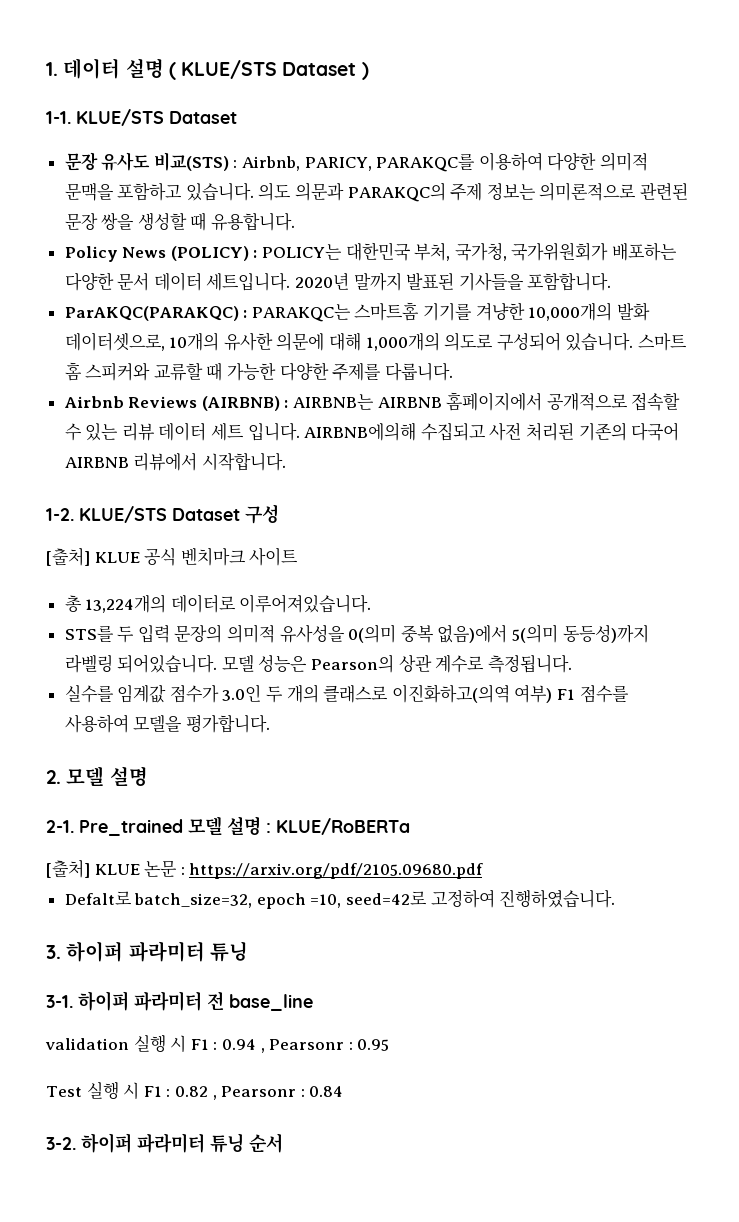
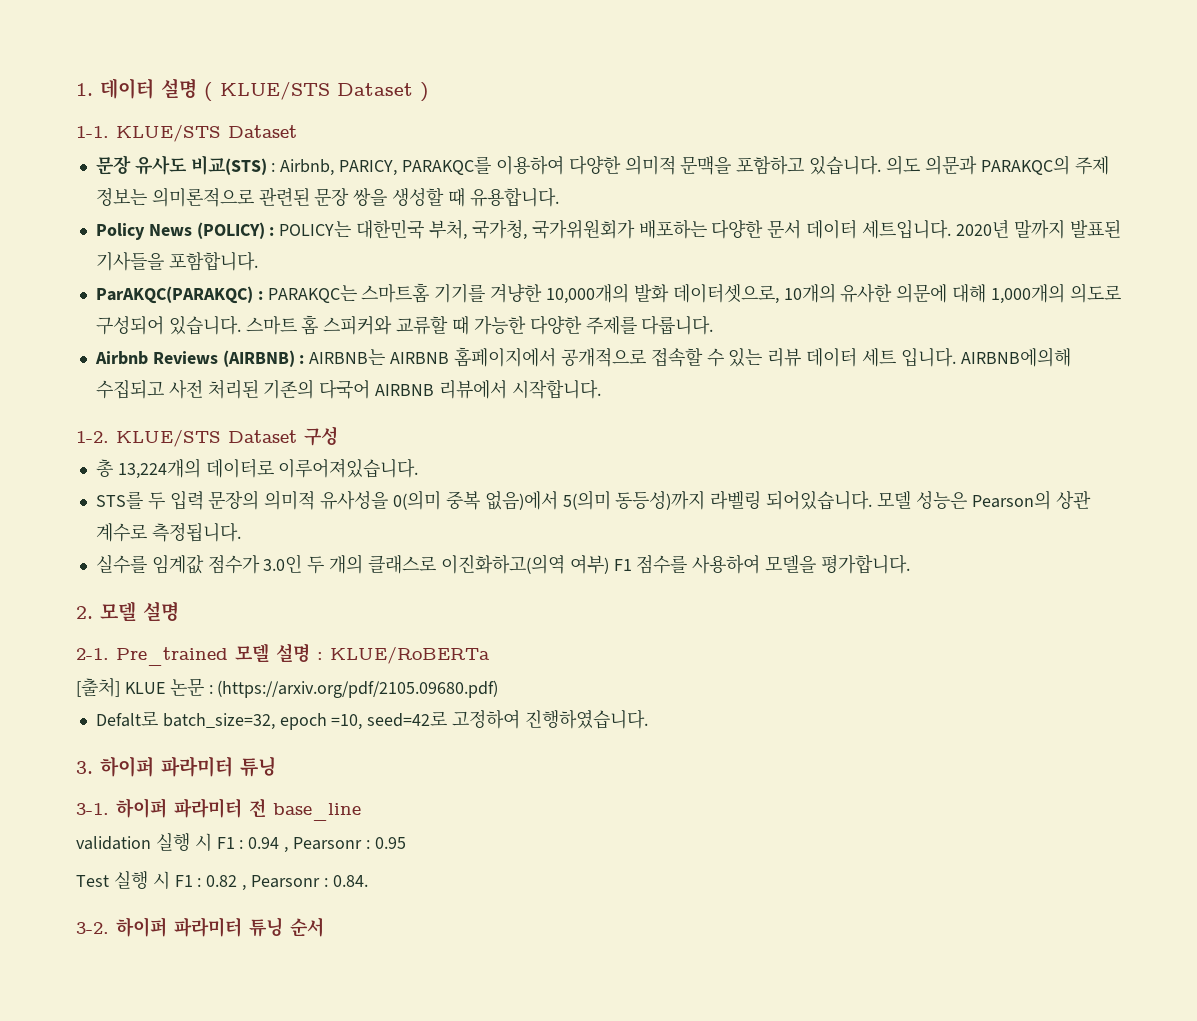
[46,547,299,566] // [출처] KLUE 공식 벤치마크 사이트 -> (338, 436) none
[189,863,484,879] https://arxiv.org/pdf/2105.09680.pdf -> [217,680,499,698] (https://arxiv.org/pdf/2105.09680.pdf)
[309,1086,344,1097] 0.84 -> [332,875,368,887] 0.84.

